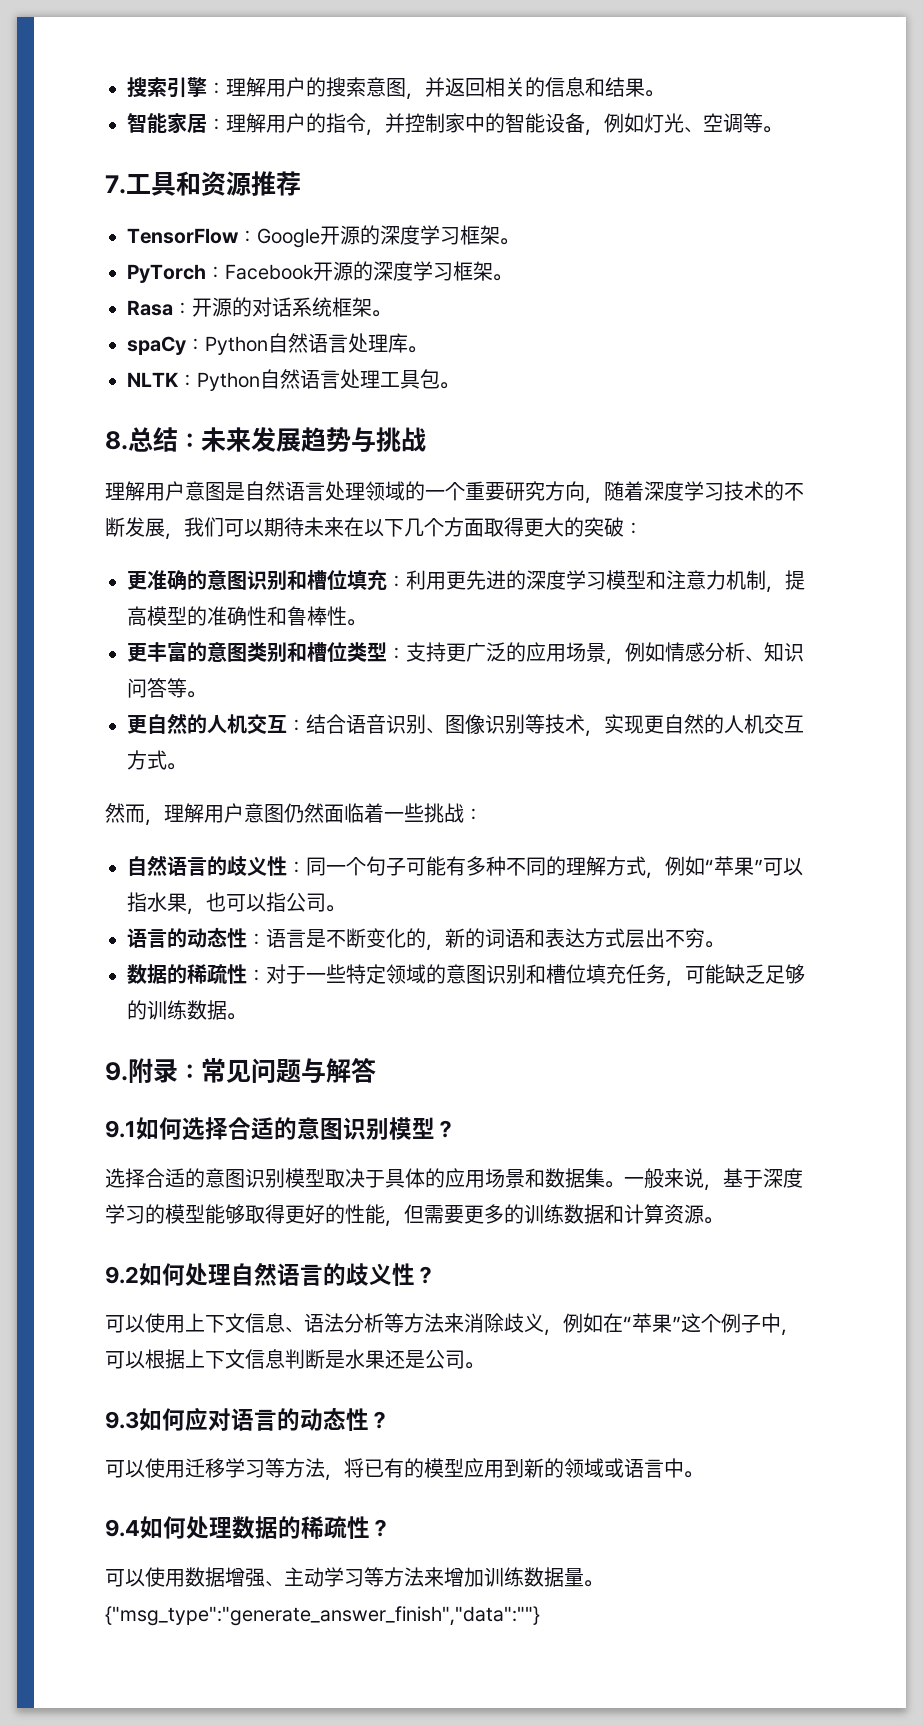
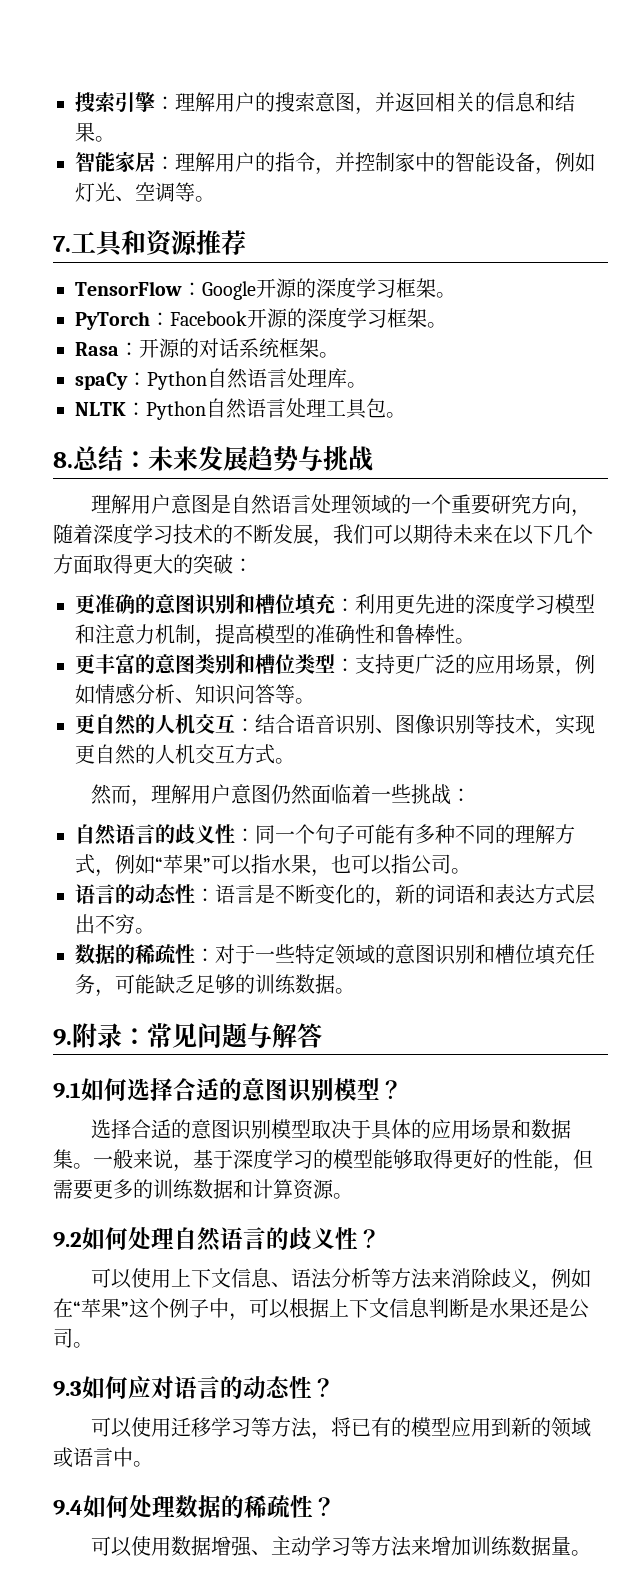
[105,1606,540,1626] {"msg_type":"generate_answer_finish","data":""} -> (592, 1553) none

